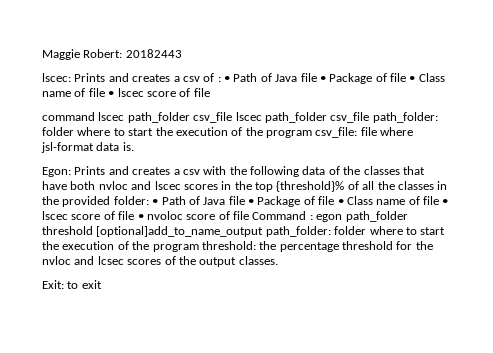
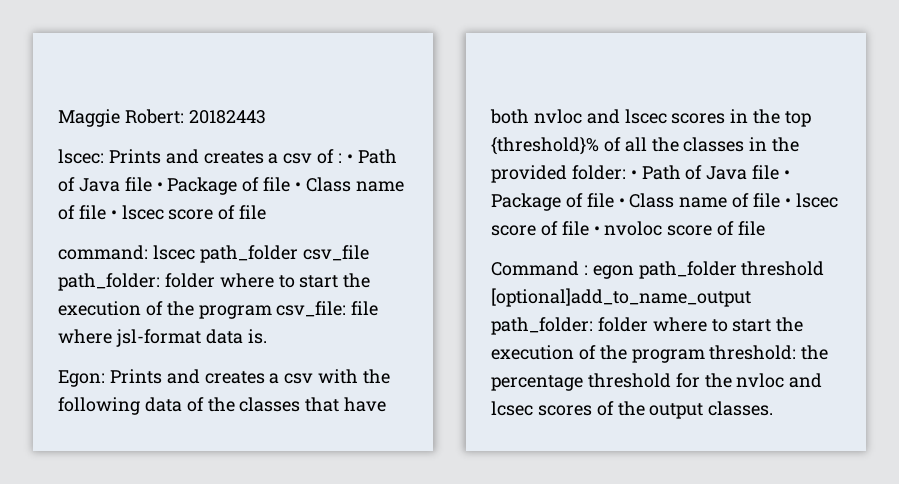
[42,112,233,123] command lscec path_folder csv_file -> [58,245,148,260] command:
(249, 215) none -> (766, 228) //
[42,280,102,289] // Exit: to exit -> (774, 408) none

